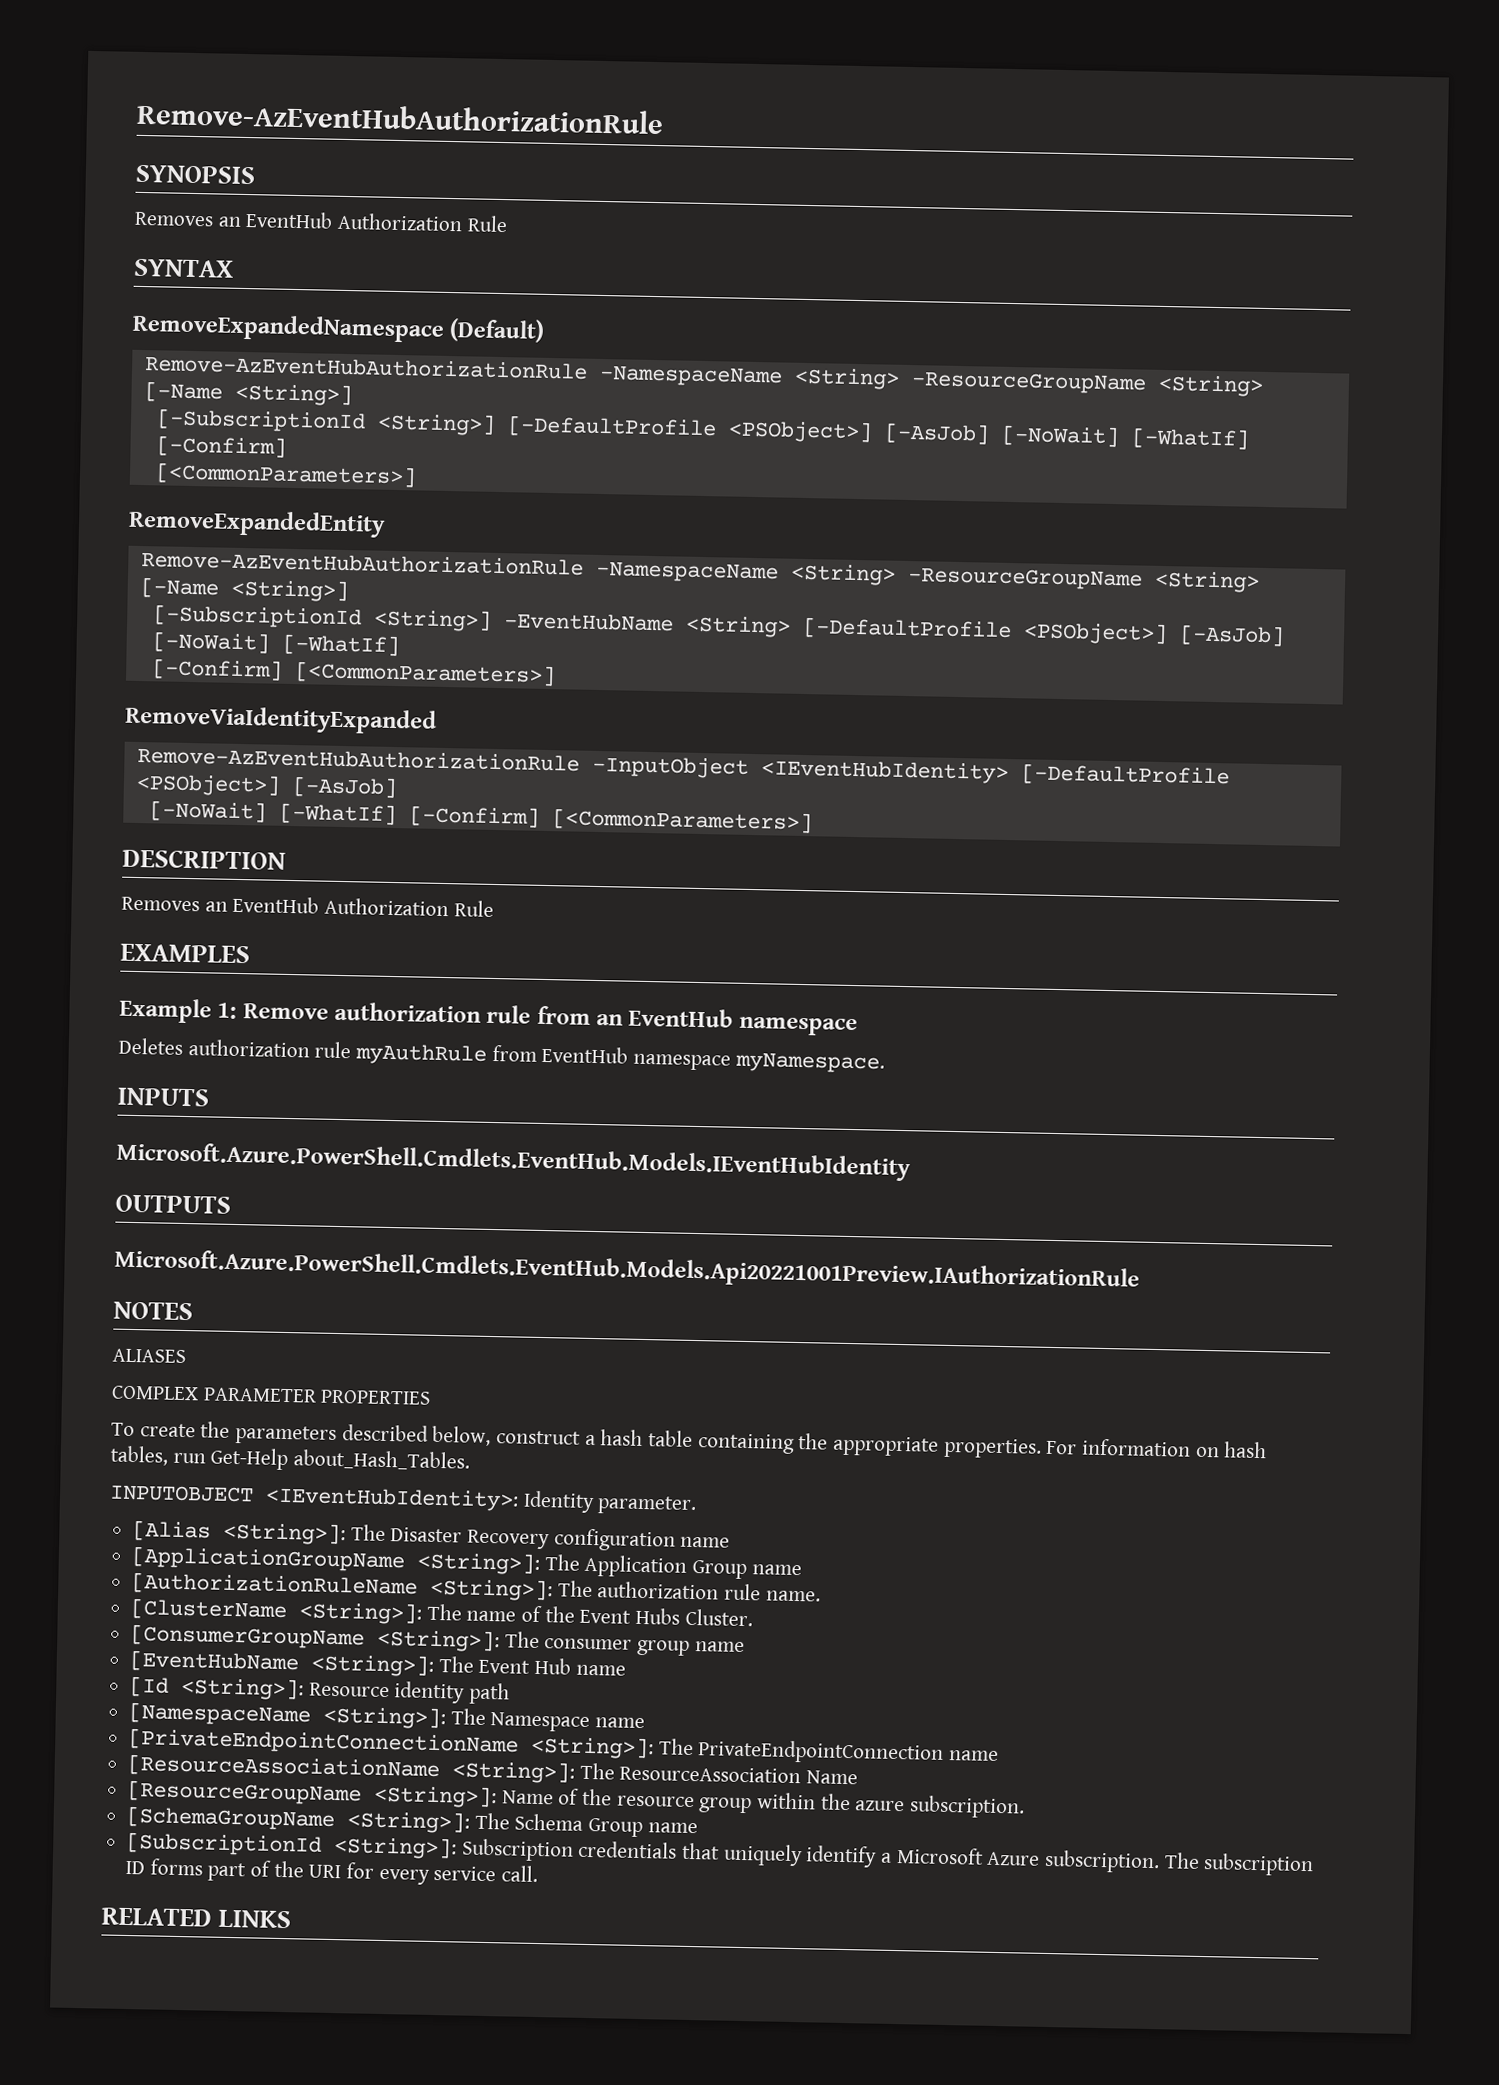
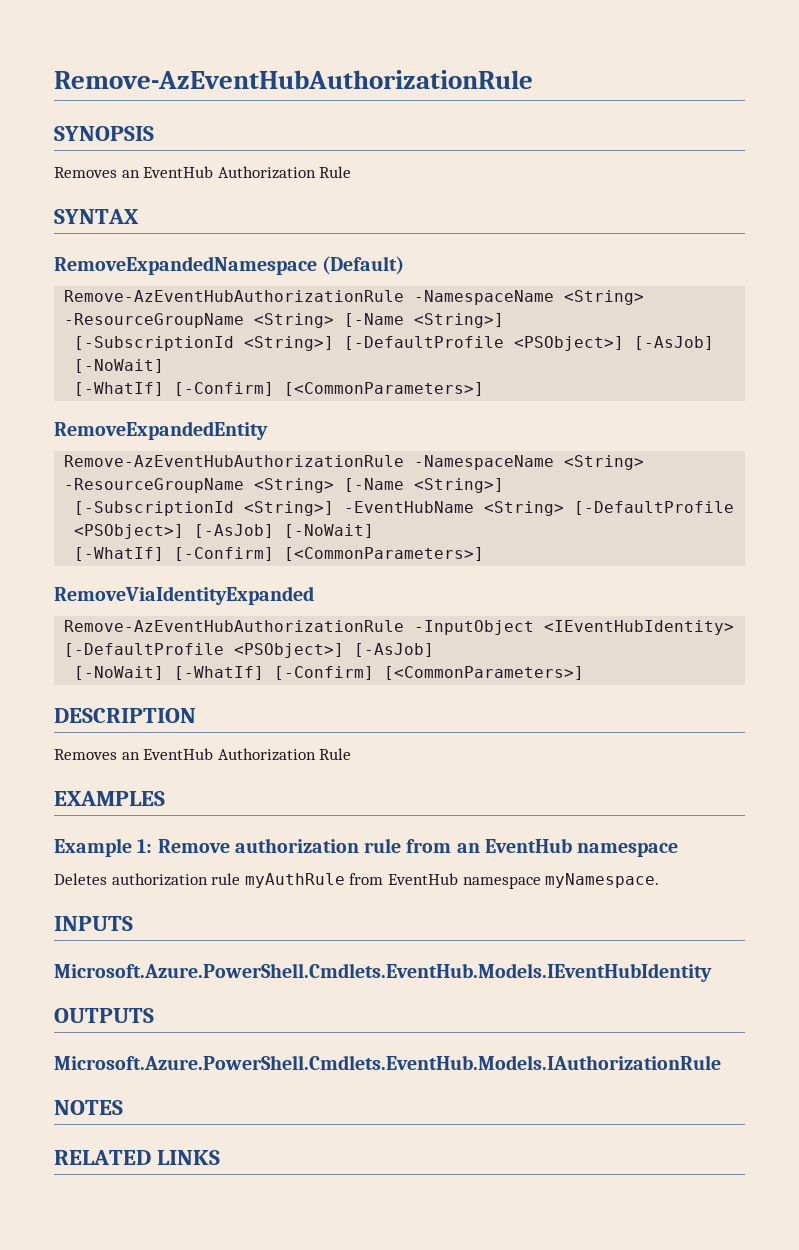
[1130,427,1250,450] [155,435,287,458] [-WhatIf] [-Confirm] // -> [74,382,275,396] // [-WhatIf] [-Confirm]
[281,633,400,657] [-WhatIf] // -> [74,547,165,561] // [-WhatIf]
[114,1248,1140,1293] Microsoft.Azure.PowerShell.Cmdlets.EventHub.Models.Api20221001Preview.IAuthorizationRule -> [54,1055,721,1070] Microsoft.Azure.PowerShell.Cmdlets.EventHub.Models.IAuthorizationRule
[112,1348,186,1364] [111,1385,432,1405] [111,1421,1268,1459] [110,1445,471,1471] [109,1484,698,1516] [132,1520,731,1552] [131,1546,802,1580] [131,1572,821,1602] [130,1598,753,1627] [130,1624,745,1656] [129,1650,626,1677] [129,1676,511,1705] [128,1701,646,1733] [128,1727,1000,1765] [127,1753,859,1785] [127,1779,1026,1819] [126,1805,698,1838] [126,1831,1315,1877] [125,1858,539,1885] // ALIASES // COMPLEX PARAMETER PROPERTIES // To create the parameters described below, construct a hash table containing the appropriate properties. For information on hash tables, run Get-Help about_Hash_Tables. // INPUTOBJECT <IEventHubIdentity>: Identity parameter. // [Alias <String>]: The Disaster Recovery configuration name // [ApplicationGroupName <String>]: The Application Group name // [AuthorizationRuleName <String>]: The authorization rule name. // [ClusterName <String>]: The name of the Event Hubs Cluster. // [ConsumerGroupName <String>]: The consumer group name // [EventHubName <String>]: The Event Hub name // [Id <String>]: Resource identity path // [NamespaceName <String>]: The Namespace name // [PrivateEndpointConnectionName <String>]: The PrivateEndpointConnection name // [ResourceAssociationName <String>]: The ResourceAssociation Name // [ResourceGroupName <String>]: Name of the resource group within the azure subscription. // [SchemaGroupName <String>]: The Schema Group name // [SubscriptionId <String>]: Subscription credentials that uniquely identify a Microsoft Azure subscription. The subscription ID forms part of the URI for every service call. -> (123, 1107) none

